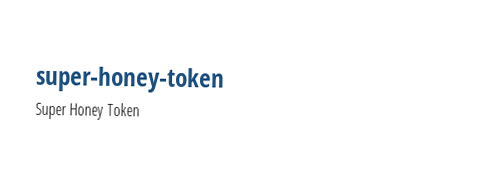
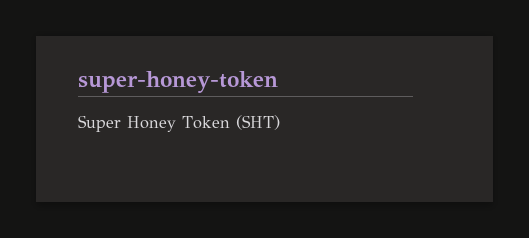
(140, 109) none -> [235,115,280,130] (SHT)

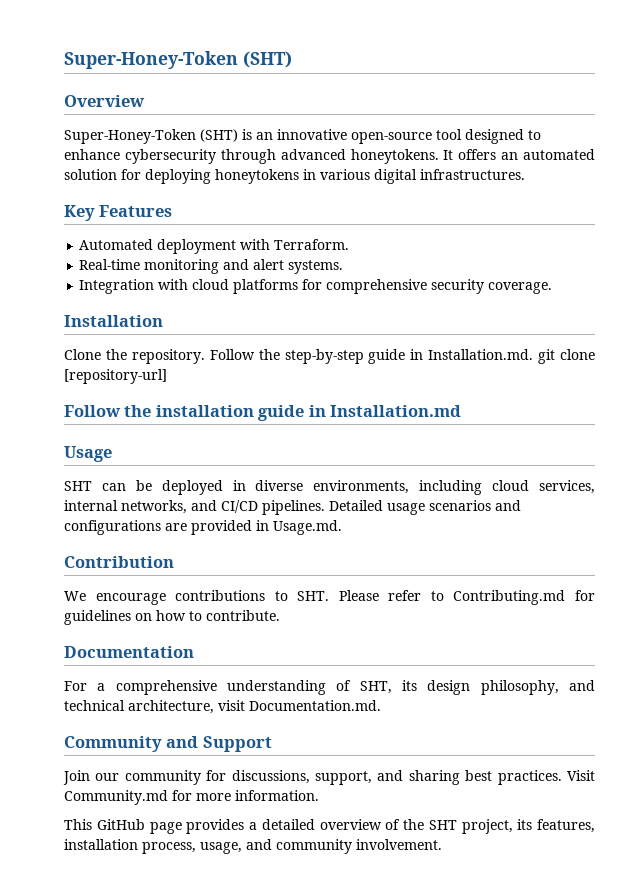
[78,71,278,93] [78,115,280,132] super-honey-token // Super Honey Token (SHT) -> [64,51,292,69] [64,95,145,107] [64,129,541,144] [64,149,595,164] [64,169,525,184] [64,205,173,221] [79,239,350,254] [79,259,344,274] [79,279,553,294] [64,315,163,327] [64,349,595,364] [64,369,167,384] [64,405,462,421] [64,446,112,462] [64,480,595,495] [64,500,521,515] [64,520,342,535] [64,556,174,568] [64,590,595,605] [64,610,280,625] [64,646,194,658] [64,680,595,695] [64,700,381,714] [64,736,272,752] [63,770,595,785] [64,790,319,805] [64,819,595,834] [64,839,442,854] Super-Honey-Token (SHT) // Overview // Super-Honey-Token (SHT) is an innovative open-source tool designed to enhance cybersecurity through advanced honeytokens. It offers an automated solution for deploying honeytokens in various digital infrastructures. // Key Features // Automated deployment with Terraform. // Real-time monitoring and alert systems. // Integration with cloud platforms for comprehensive security coverage. // Installation // Clone the repository. Follow the step-by-step guide in Installation.md. git clone [repository-url] // Follow the installation guide in Installation.md // Usage // SHT can be deployed in diverse environments, including cloud services, internal networks, and CI/CD pipelines. Detailed usage scenarios and configurations are provided in Usage.md. // Contribution // We encourage contributions to SHT. Please refer to Contributing.md for guidelines on how to contribute. // Documentation // For a comprehensive understanding of SHT, its design philosophy, and technical architecture, visit Documentation.md. // Community and Support // Join our community for discussions, support, and sharing best practices. Visit Community.md for more information. // This GitHub page provides a detailed overview of the SHT project, its features, installation process, usage, and community involvement.

